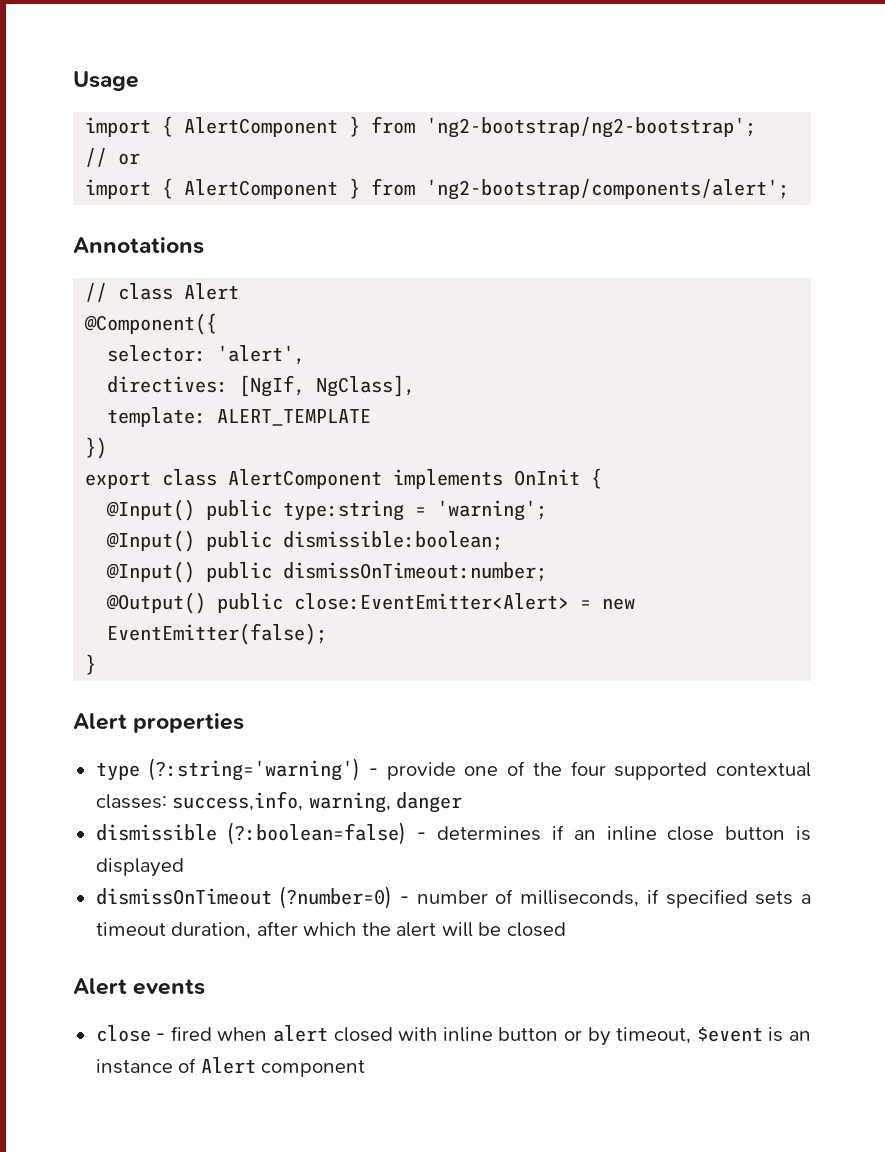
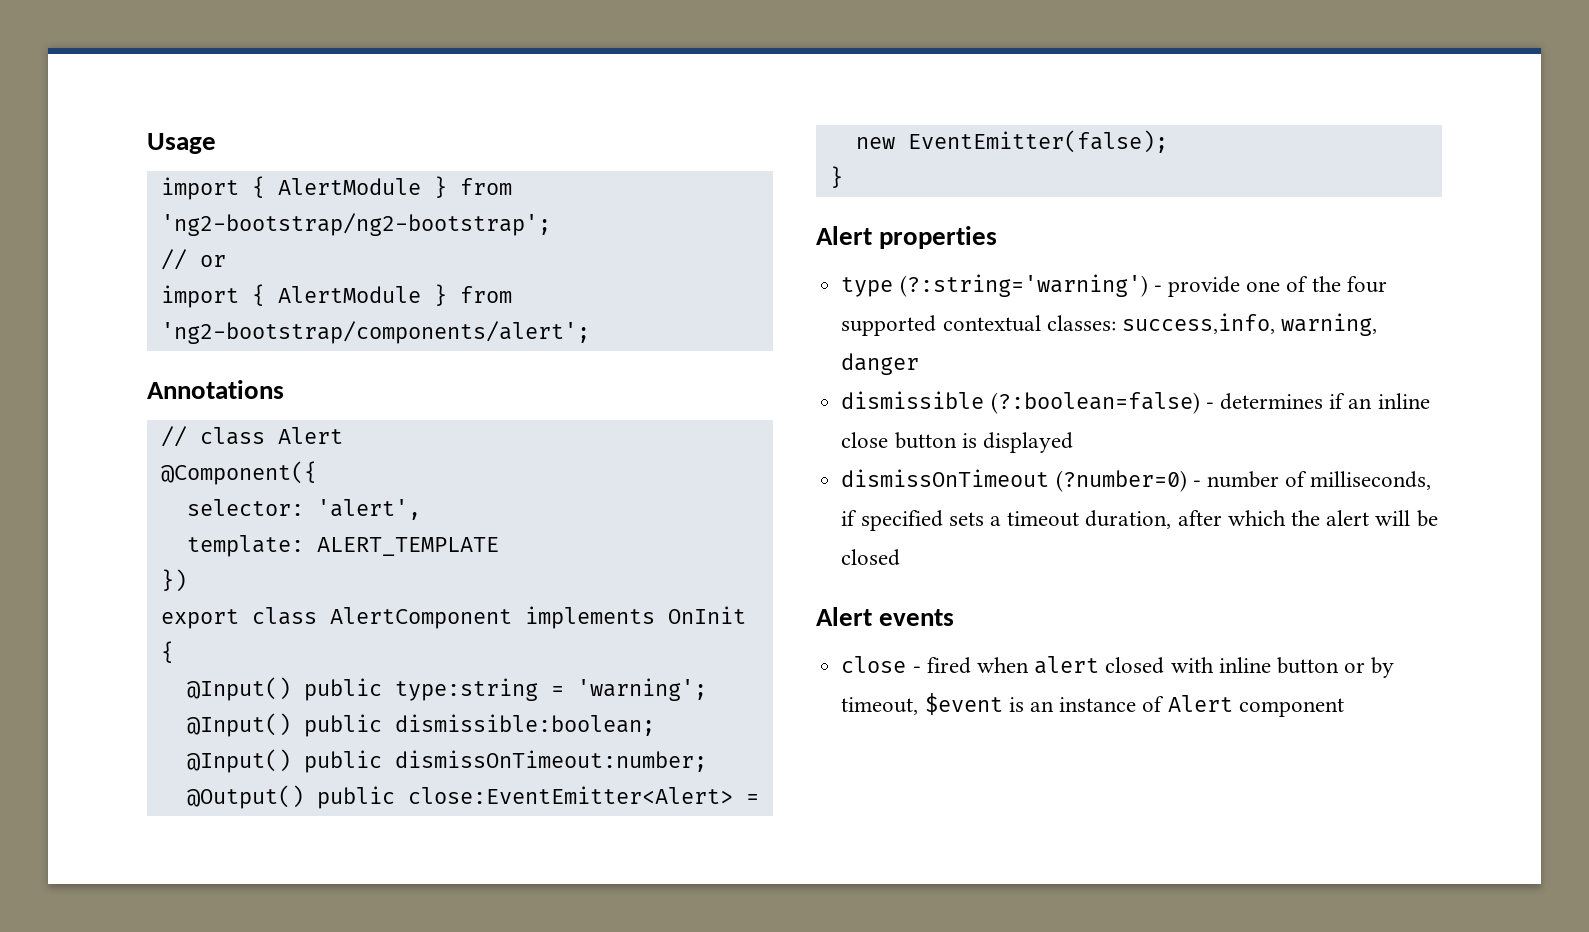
[184,117,339,137] AlertComponent -> [277,178,421,195] AlertModule
[184,179,339,199] AlertComponent -> [277,286,421,303] AlertModule
[107,375,416,397] // directives: [NgIf, NgClass], -> (421, 509) none

